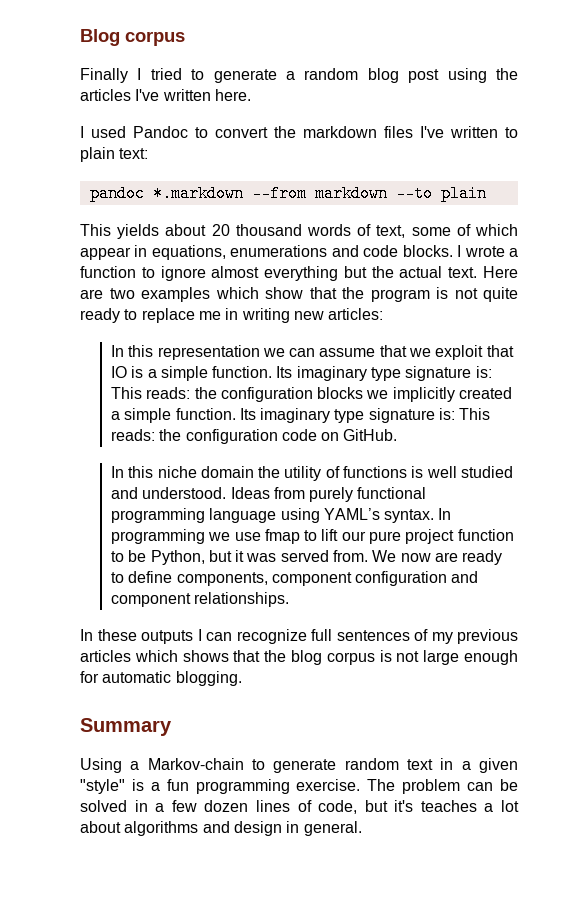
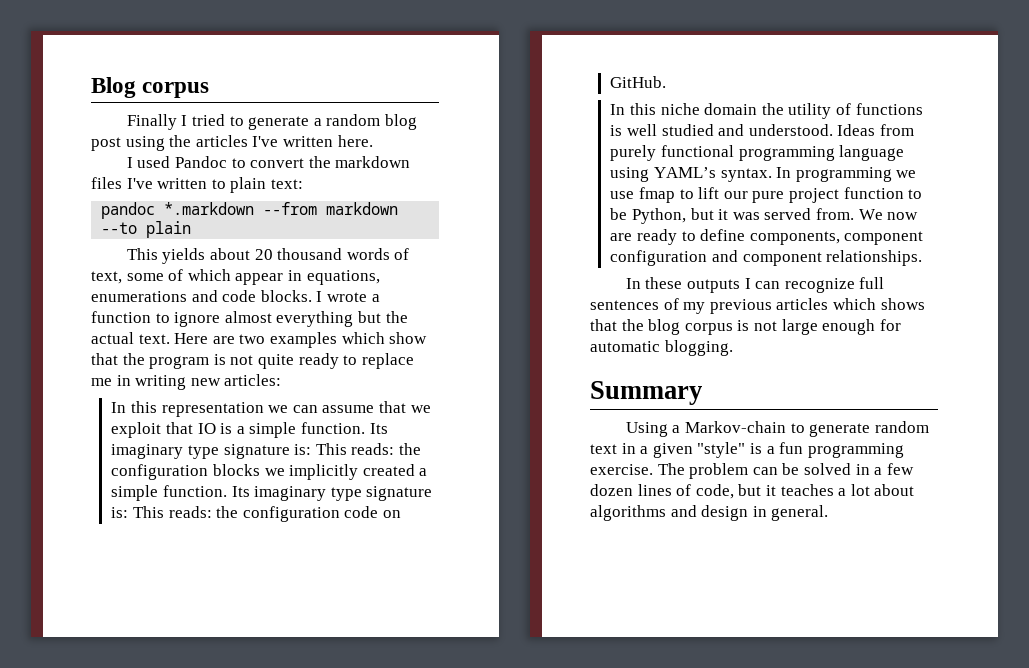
[394,800,414,812] it's -> [765,485,776,496] it

